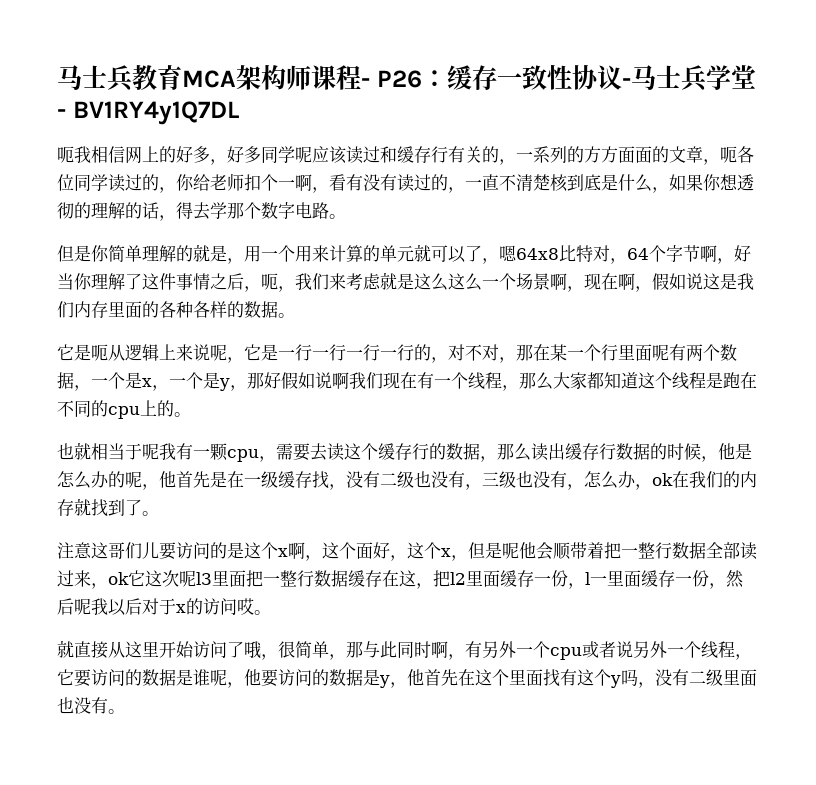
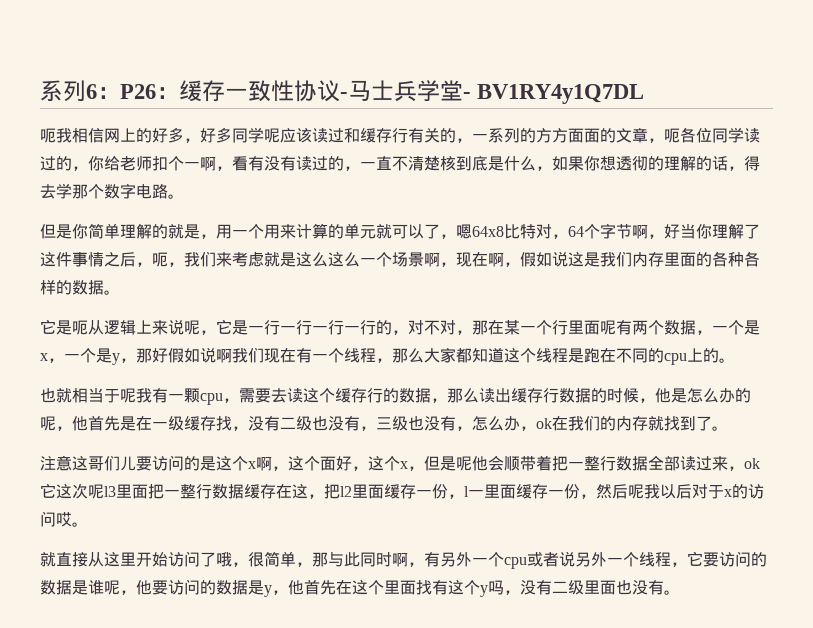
[57,64,370,91] 马士兵教育MCA架构师课程- -> [40,80,120,102] 系列6：

